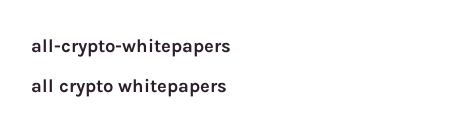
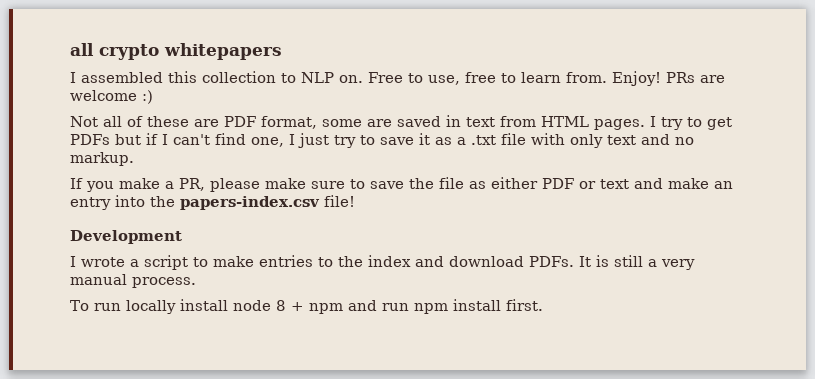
[31,38,231,57] all-crypto-whitepapers // -> (70, 49) none
(227, 87) none -> [70,71,725,86] [70,90,153,104] [70,115,732,130] [70,133,694,148] [70,152,134,166] [70,177,733,192] [70,195,355,210] [70,230,182,244] [70,255,695,270] [70,274,196,288] [70,299,543,314] // I assembled this collection to NLP on. Free to use, free to learn from. Enjoy! PRs are welcome :) // Not all of these are PDF format, some are saved in text from HTML pages. I try to get PDFs but if I can't find one, I just try to save it as a .txt file with only text and no markup. // If you make a PR, please make sure to save the file as either PDF or text and make an entry into the papers-index.csv file! // Development // I wrote a script to make entries to the index and download PDFs. It is still a very manual process. // To run locally install node 8 + npm and run npm install first.

